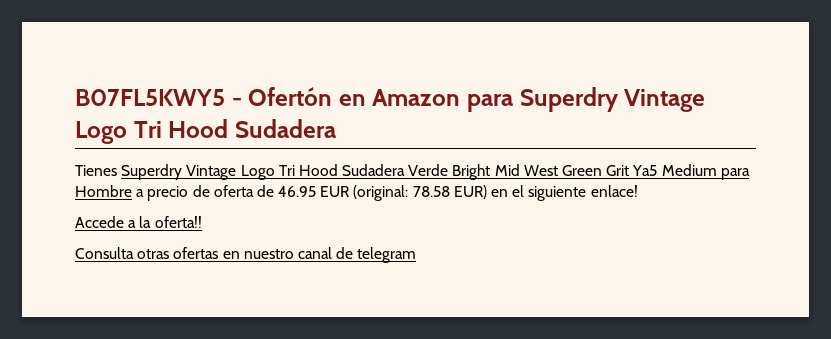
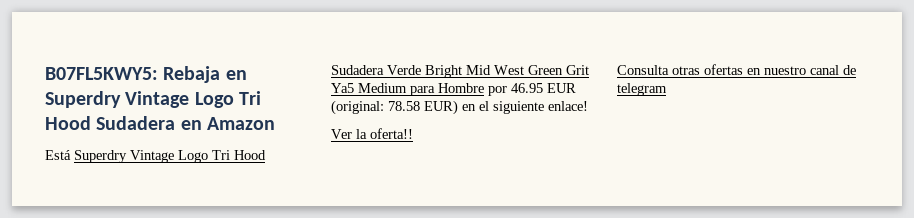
[75,87,706,112] [75,119,336,144] [75,165,117,176] B07FL5KWY5 - Ofertón en Amazon para Superdry Vintage Logo Tri Hood Sudadera // Tienes -> [45,66,247,83] [45,91,261,108] [45,116,275,130] [45,150,71,160] B07FL5KWY5: Rebaja en Superdry Vintage Logo Tri Hood Sudadera en Amazon // Está
[136,185,274,201] a precio de oferta de -> [488,86,507,96] por
[75,216,137,228] Accede a -> [331,129,352,139] Ver

